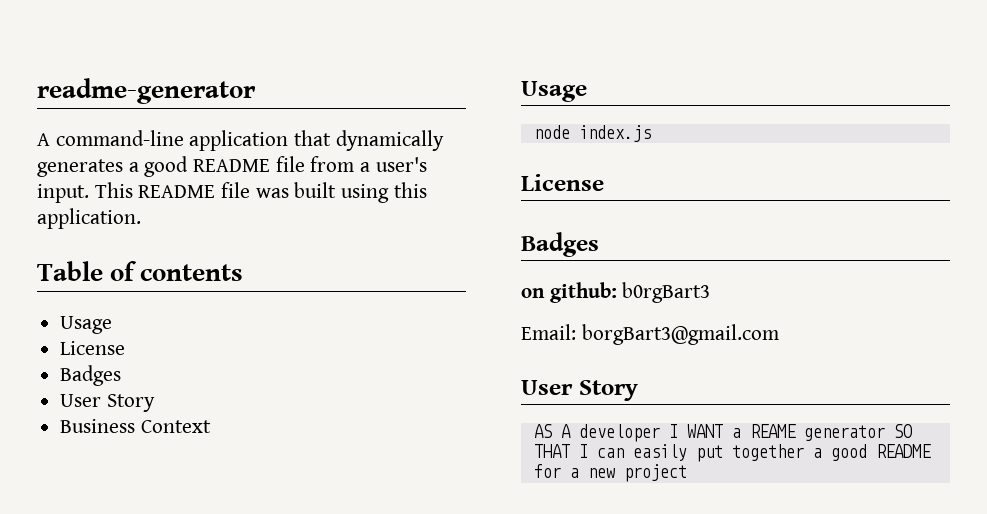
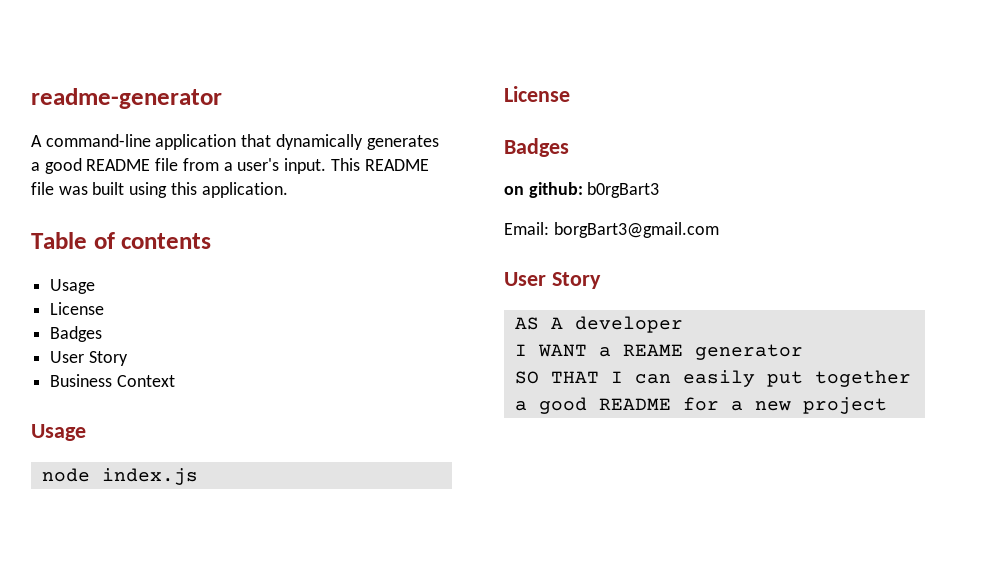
(660, 433) none -> (683, 324) //
(885, 433) none -> (803, 352) //

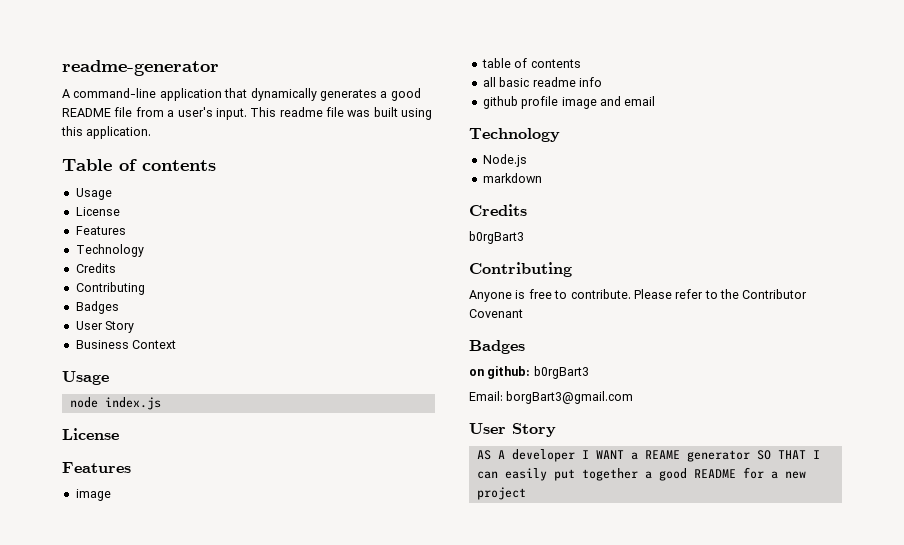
[364,159,429,171] README -> [279,107,323,117] readme
(105, 308) none -> [75,226,126,235] [75,244,144,257] [75,263,116,273] [75,282,145,295] // Features // Technology // Credits // Contributing
(570, 94) none -> [62,462,131,473] [75,489,111,501] [481,58,581,68] [482,77,602,87] [482,96,656,109] [469,128,560,142] [482,154,527,167] [482,173,542,183] [469,204,527,216] [469,231,524,244] [469,262,572,277] [469,289,808,302] [469,309,523,318] // Features // image // table of contents // all basic readme info // github profile image and email // Technology // Node.js // markdown // Credits // b0rgBart3 // Contributing // Anyone is free to contribute. Please refer to the Contributor Covenant
(683, 324) // -> (575, 455) none
(803, 352) // -> (750, 456) none

